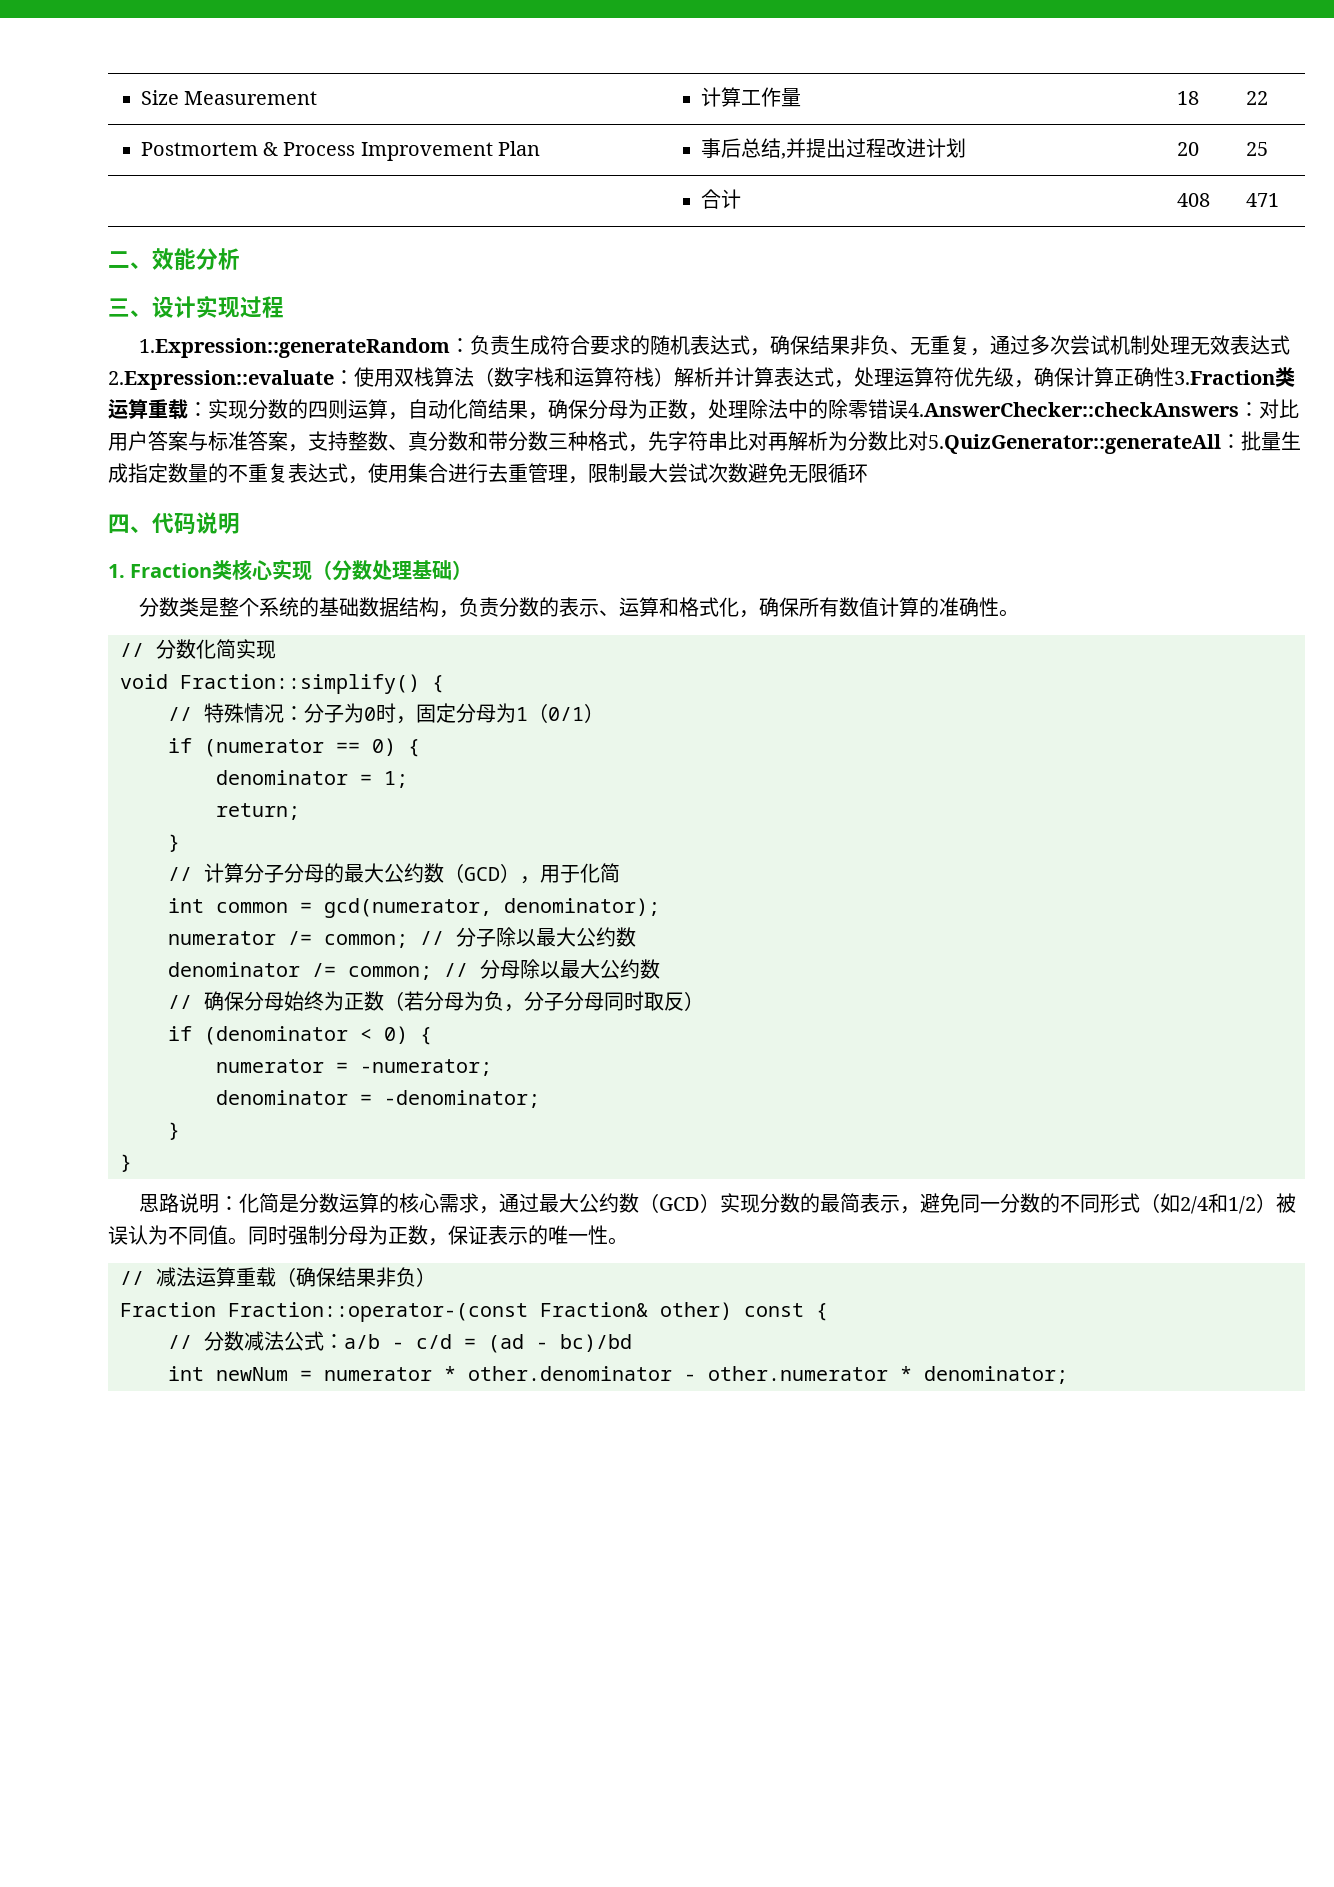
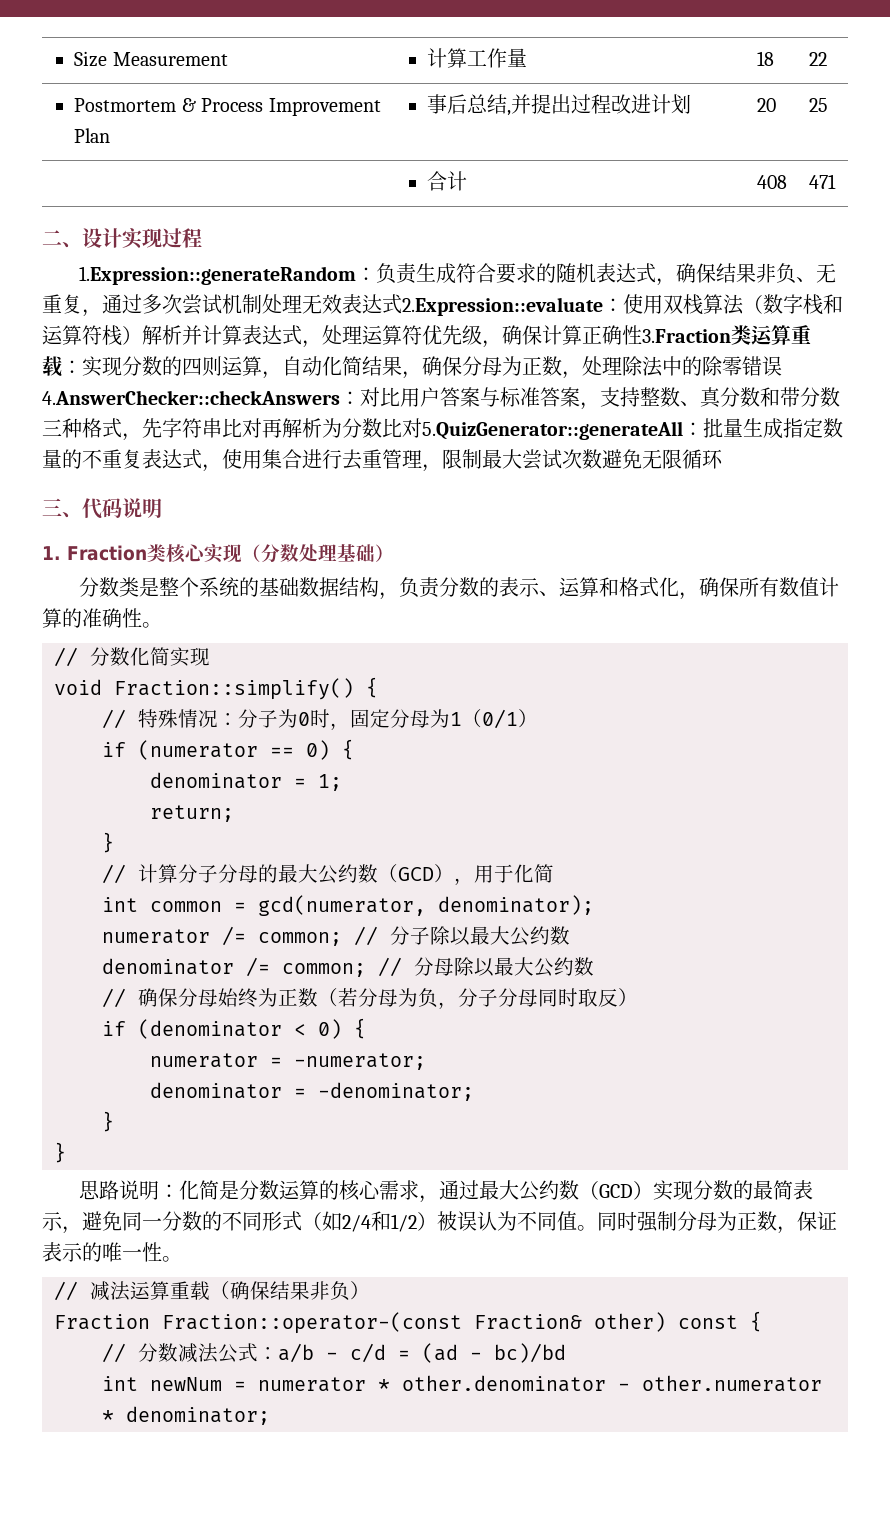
[152,248,240,270] [108,298,152,317] 效能分析 // 三、 -> (82, 245) none
[108,514,130,534] 四 -> [42,498,62,516] 三

